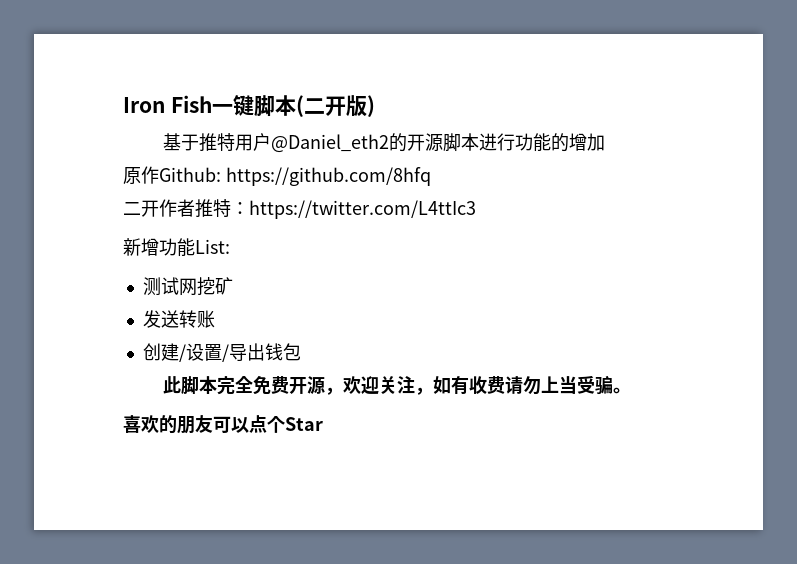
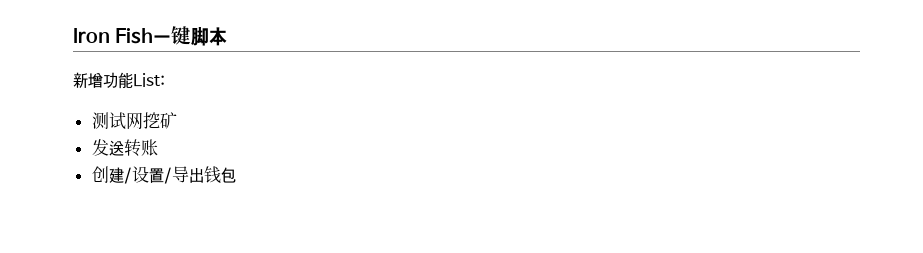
[295,95,375,117] [163,133,606,153] [123,166,431,186] [123,199,476,219] (二开版) // 基于推特用户@Daniel_eth2的开源脚本进行功能的增加 // 原作Github: https://github.com/8hfq // 二开作者推特：https://twitter.com/L4ttIc3 -> (228, 36) none
[163,375,632,395] [123,415,323,434] // 此脚本完全免费开源，欢迎关注，如有收费请勿上当受骗。 // 喜欢的朋友可以点个Star -> (236, 175) none

